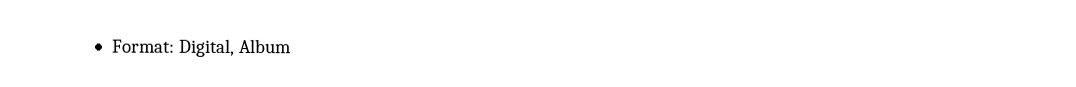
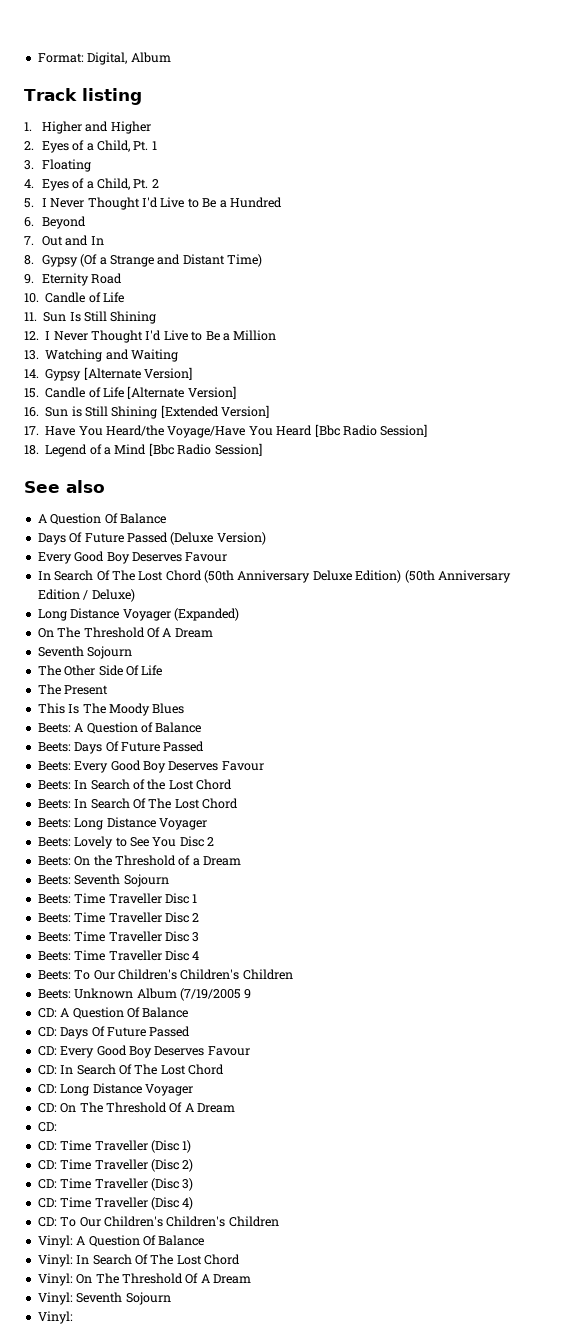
(293, 46) none -> [24,88,142,105] [24,121,151,134] [24,140,157,153] [24,159,91,172] [24,178,159,191] [24,197,282,210] [24,216,86,229] [24,235,104,246] [24,254,263,267] [24,273,123,286] [24,292,124,303] [24,311,157,324] [24,330,277,343] [24,349,178,362] [24,367,192,381] [24,386,236,399] [24,405,270,419] [24,424,428,438] [24,443,262,457] [24,480,105,493] [37,513,166,525] [37,532,266,545] [37,551,228,564] [37,570,511,583] [37,589,135,602] [37,608,239,621] [37,627,213,638] [37,646,133,659] [37,665,163,676] [37,684,109,695] [37,703,185,716] [37,722,202,734] [37,741,205,754] [37,760,264,773] [37,779,232,790] [37,798,238,809] [37,817,207,830] [37,836,214,849] [37,855,241,866] [37,874,169,887] [37,893,198,904] [37,912,200,923] [37,931,200,942] [37,950,200,961] [37,969,293,980] [37,988,252,1001] [37,1007,189,1019] [37,1026,191,1039] [37,1045,250,1058] [37,1064,224,1075] [37,1083,193,1096] [37,1102,235,1113] [37,1122,57,1132] [37,1140,192,1153] [37,1159,194,1172] [37,1178,194,1191] [37,1197,194,1210] [37,1216,279,1227] [37,1235,205,1248] [37,1254,240,1267] [37,1273,251,1286] [37,1292,171,1305] [37,1311,73,1324] // Track listing // 1. Higher and Higher // 2. Eyes of a Child, Pt. 1 // 3. Floating // 4. Eyes of a Child, Pt. 2 // 5. I Never Thought I'd Live to Be a Hundred // 6. Beyond // 7. Out and In // 8. Gypsy (Of a Strange and Distant Time) // 9. Eternity Road // 10. Candle of Life // 11. Sun Is Still Shining // 12. I Never Thought I'd Live to Be a Million // 13. Watching and Waiting // 14. Gypsy [Alternate Version] // 15. Candle of Life [Alternate Version] // 16. Sun is Still Shining [Extended Version] // 17. Have You Heard/the Voyage/Have You Heard [Bbc Radio Session] // 18. Legend of a Mind [Bbc Radio Session] // See also // A Question Of Balance // Days Of Future Passed (Deluxe Version) // Every Good Boy Deserves Favour // In Search Of The Lost Chord (50th Anniversary Deluxe Edition) (50th Anniversary Edition / Deluxe) // Long Distance Voyager (Expanded) // On The Threshold Of A Dream // Seventh Sojourn // The Other Side Of Life // The Present // This Is The Moody Blues // Beets: A Question of Balance // Beets: Days Of Future Passed // Beets: Every Good Boy Deserves Favour // Beets: In Search of the Lost Chord // Beets: In Search Of The Lost Chord // Beets: Long Distance Voyager // Beets: Lovely to See You Disc 2 // Beets: On the Threshold of a Dream // Beets: Seventh Sojourn // Beets: Time Traveller Disc 1 // Beets: Time Traveller Disc 2 // Beets: Time Traveller Disc 3 // Beets: Time Traveller Disc 4 // Beets: To Our Children's Children's Children // Beets: Unknown Album (7/19/2005 9 // CD: A Question Of Balance // CD: Days Of Future Passed // CD: Every Good Boy Deserves Favour // CD: In Search Of The Lost Chord // CD: Long Distance Voyager // CD: On The Threshold Of A Dream // CD: // CD: Time Traveller (Disc 1) // CD: Time Traveller (Disc 2) // CD: Time Traveller (Disc 3) // CD: Time Traveller (Disc 4) // CD: To Our Children's Children's Children // Vinyl: A Question Of Balance // Vinyl: In Search Of The Lost Chord // Vinyl: On The Threshold Of A Dream // Vinyl: Seventh Sojourn // Vinyl:

